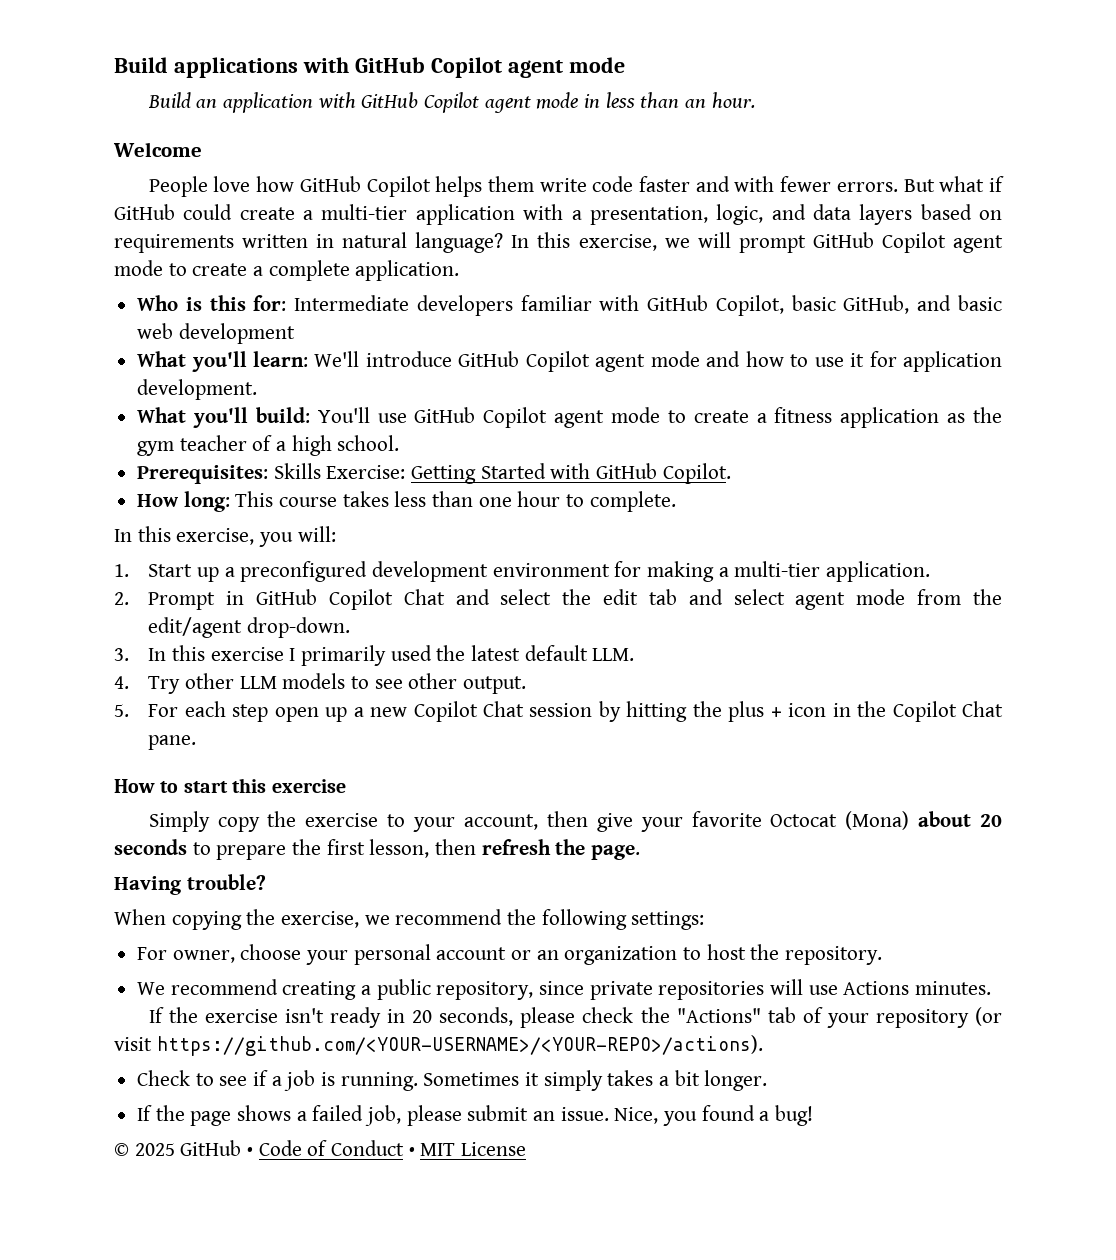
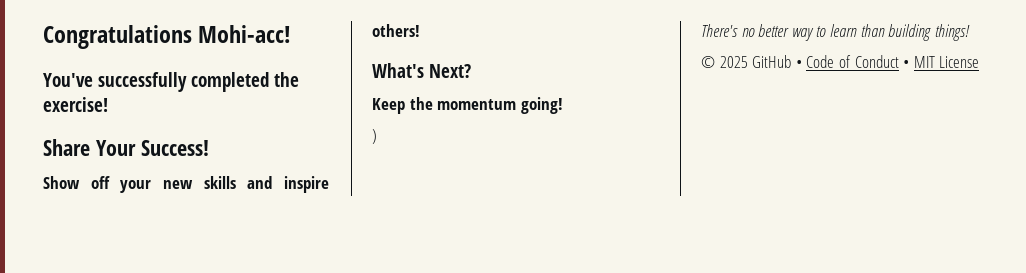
[114,57,625,78] [147,92,755,113] [113,142,202,157] [148,176,1004,197] [114,204,1003,225] [114,232,1004,253] [114,260,460,281] [137,295,1002,316] [137,323,295,344] [137,351,1003,372] [137,379,258,400] [137,407,1003,428] [137,435,400,456] [137,463,731,484] [137,491,676,512] [114,526,336,547] [114,561,931,582] [114,589,1002,610] [148,617,351,638] [114,645,635,666] [114,673,527,694] [114,701,1004,722] [148,735,197,750] [114,778,346,793] [148,811,1002,832] [114,839,641,860] [114,874,266,895] [114,909,705,930] [137,944,883,965] [137,979,992,1000] [148,1007,1002,1028] [114,1035,763,1056] [137,1070,768,1091] [137,1105,814,1126] Build applications with GitHub Copilot agent mode // Build an application with GitHub Copilot agent mode in less than an hour. // Welcome // People love how GitHub Copilot helps them write code faster and with fewer errors. But what if GitHub could create a multi-tier application with a presentation, logic, and data layers based on requirements written in natural language? In this exercise, we will prompt GitHub Copilot agent mode to create a complete application. // Who is this for: Intermediate developers familiar with GitHub Copilot, basic GitHub, and basic web development // What you'll learn: We'll introduce GitHub Copilot agent mode and how to use it for application development. // What you'll build: You'll use GitHub Copilot agent mode to create a fitness application as the gym teacher of a high school. // Prerequisites: Skills Exercise: Getting Started with GitHub Copilot. // How long: This course takes less than one hour to complete. // In this exercise, you will: // 1. Start up a preconfigured development environment for making a multi-tier application. // 2. Prompt in GitHub Copilot Chat and select the edit tab and select agent mode from the edit/agent drop-down. // 3. In this exercise I primarily used the latest default LLM. // 4. Try other LLM models to see other output. // 5. For each step open up a new Copilot Chat session by hitting the plus + icon in the Copilot Chat pane. // How to start this exercise // Simply copy the exercise to your account, then give your favorite Octocat (Mona) about 20 seconds to prepare the first lesson, then refresh the page. // Having trouble? // When copying the exercise, we recommend the following settings: // For owner, choose your personal account or an organization to host the repository. // We recommend creating a public repository, since private repositories will use Actions minutes. // If the exercise isn't ready in 20 seconds, please check the "Actions" tab of your repository (or visit https://github.com/<YOUR-USERNAME>/<YOUR-REPO>/actions). // Check to see if a job is running. Sometimes it simply takes a bit longer. // If the page shows a failed job, please submit an issue. Nice, you found a bug! -> [43,25,292,49] [43,72,300,92] [43,97,108,112] [43,139,209,156] [43,176,329,193] [372,24,420,37] [372,63,472,78] [372,97,563,114] [372,129,377,144] [701,24,970,41] Congratulations Mohi-acc! // You've successfully completed the exercise! // Share Your Success! // Show off your new skills and inspire others! // What's Next? // Keep the momentum going! // ) // There's no better way to learn than building things!

